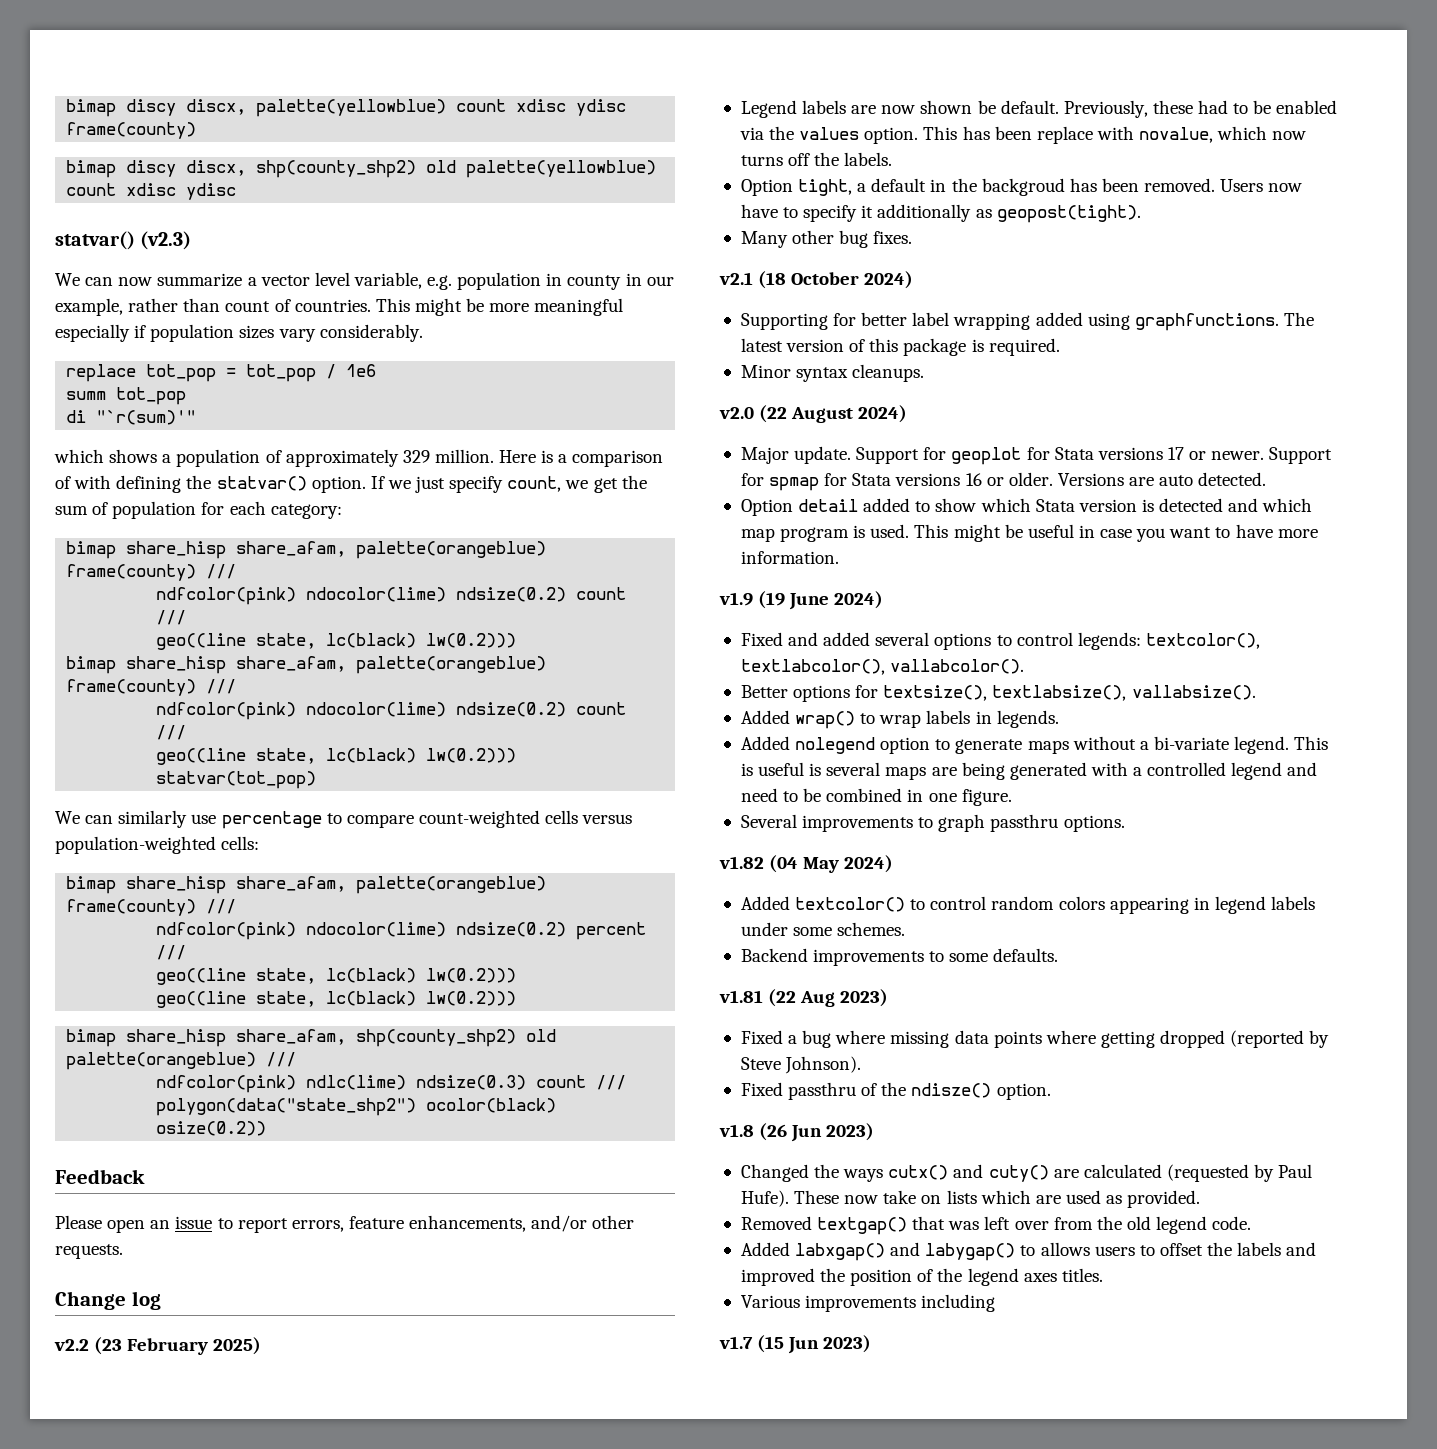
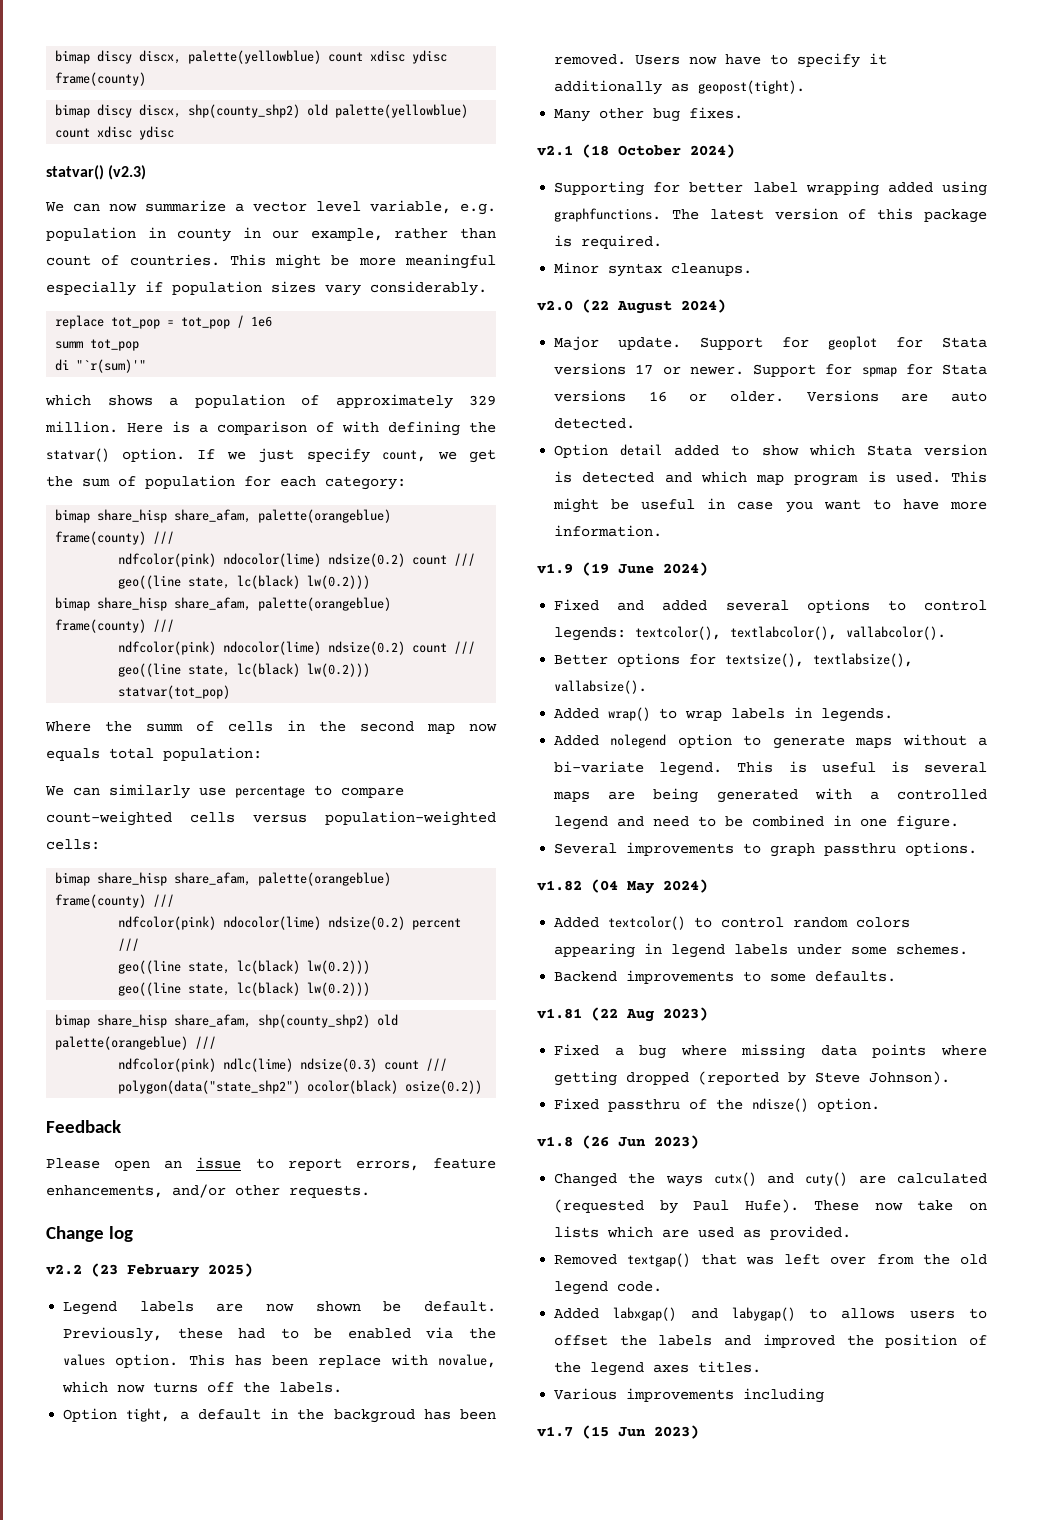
(317, 780) none -> [45,720,497,734] [46,747,262,761] // Where the summ of cells in the second map now equals total population:

